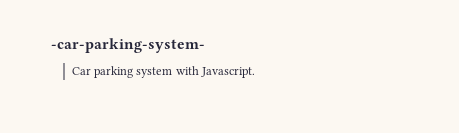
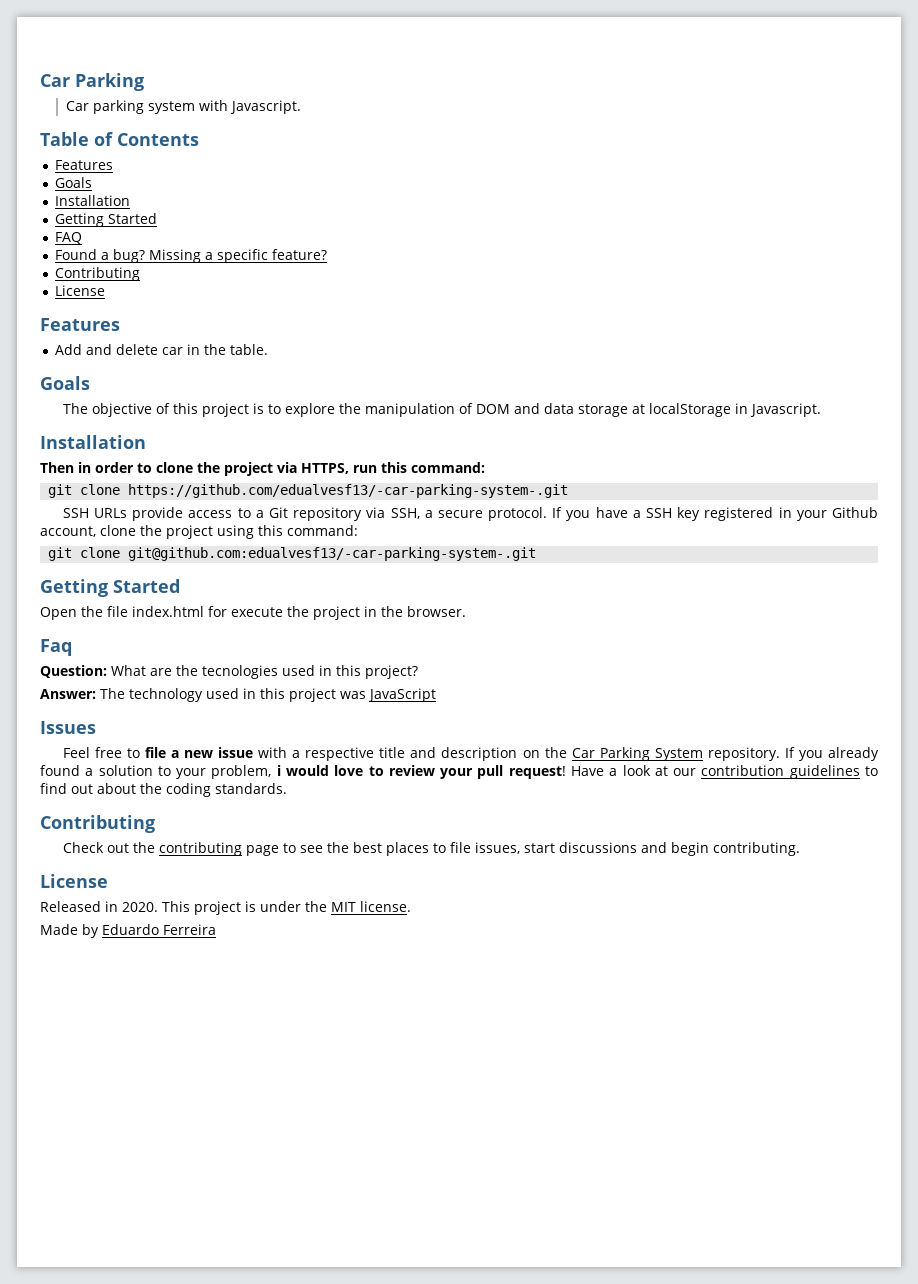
[51,38,205,53] -car-parking-system- -> [40,73,144,91] Car Parking
(256, 72) none -> [40,132,199,146] [55,160,114,170] [55,177,93,188] [55,195,131,206] [55,213,158,227] [55,232,83,244] [55,249,328,263] [55,267,141,281] [55,285,106,296] [40,318,120,331] [55,344,269,355] [40,376,90,390] [62,403,821,417] [40,435,146,449] [40,462,485,476] [48,484,569,498] [62,507,879,521] [40,525,358,539] [48,547,537,561] [40,579,180,597] [40,606,466,620] [40,639,72,656] [40,665,418,679] [40,688,436,702] [40,721,96,734] [62,747,879,761] [40,765,879,779] [40,783,287,797] [40,815,155,833] [62,842,800,856] [40,874,108,888] [40,901,411,915] [40,924,216,938] // Table of Contents // Features // Goals // Installation // Getting Started // FAQ // Found a bug? Missing a specific feature? // Contributing // License // Features // Add and delete car in the table. // Goals // The objective of this project is to explore the manipulation of DOM and data storage at localStorage in Javascript. // Installation // Then in order to clone the project via HTTPS, run this command: // git clone https://github.com/edualvesf13/-car-parking-system-.git // SSH URLs provide access to a Git repository via SSH, a secure protocol. If you have a SSH key registered in your Github account, clone the project using this command: // git clone git@github.com:edualvesf13/-car-parking-system-.git // Getting Started // Open the file index.html for execute the project in the browser. // Faq // Question: What are the tecnologies used in this project? // Answer: The technology used in this project was JavaScript // Issues // Feel free to file a new issue with a respective title and description on the Car Parking System repository. If you already found a solution to your problem, i would love to review your pull request! Have a look at our contribution guidelines to find out about the coding standards. // Contributing // Check out the contributing page to see the best places to file issues, start discussions and begin contributing. // License // Released in 2020. This project is under the MIT license. // Made by Eduardo Ferreira

